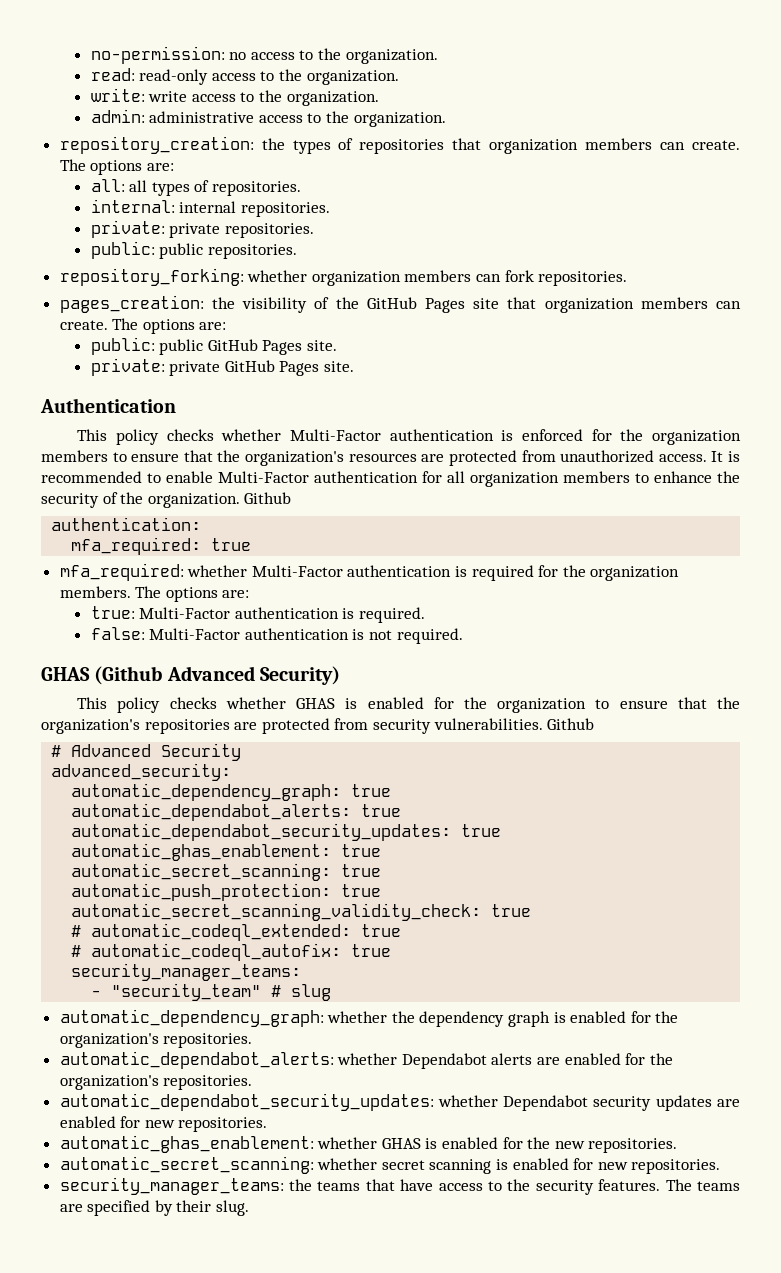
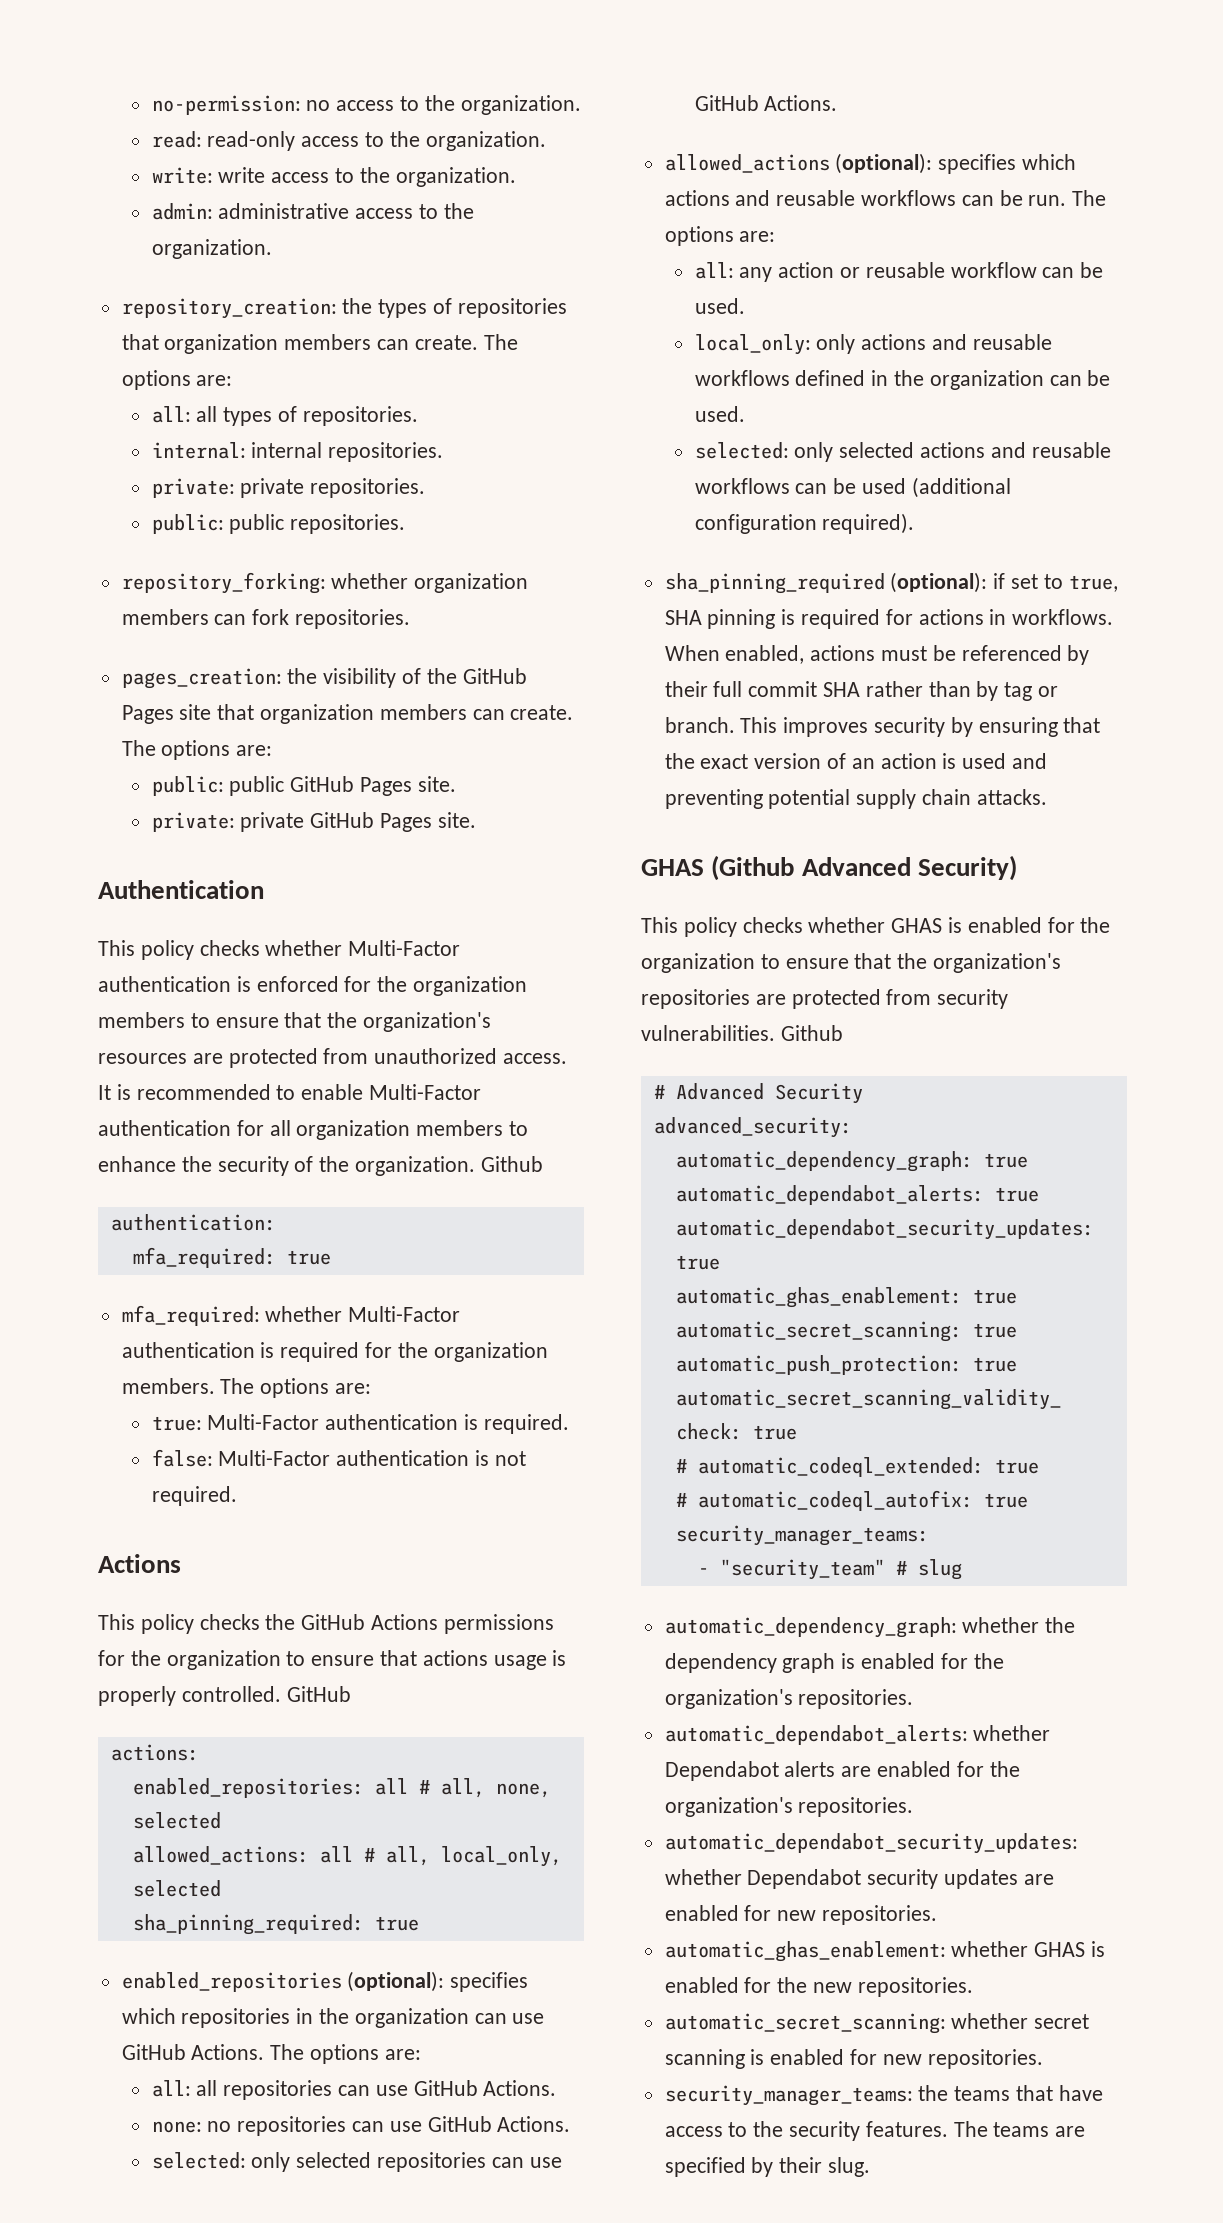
(463, 636) none -> [98,1554,181,1573] [98,1614,554,1634] [98,1650,567,1670] [98,1686,351,1706] [110,1744,199,1761] [132,1778,551,1798] [132,1812,221,1829] [132,1846,562,1867] [132,1880,221,1897] [132,1914,419,1935] [121,1971,529,1992] [121,2008,545,2028] [121,2044,421,2064] [151,2080,557,2100] [151,2116,571,2136] [151,2152,562,2172] [694,95,838,111] [664,153,1077,174] [664,190,1107,206] [664,226,776,246] [694,262,1104,282] [694,298,745,314] [694,334,1052,355] [694,370,1111,390] [694,406,745,422] [694,442,1111,462] [694,477,1011,498] [694,513,915,534] [664,572,1118,594] [664,609,1114,629] [664,645,1090,665] [664,681,1059,701] [664,717,1101,737] [664,753,1048,769] [664,789,1047,809] // Actions // This policy checks the GitHub Actions permissions for the organization to ensure that actions usage is properly controlled. GitHub // actions: // enabled_repositories: all # all, none, selected // allowed_actions: all # all, local_only, selected // sha_pinning_required: true // enabled_repositories (optional): specifies which repositories in the organization can use GitHub Actions. The options are: // all: all repositories can use GitHub Actions. // none: no repositories can use GitHub Actions. // selected: only selected repositories can use GitHub Actions. // allowed_actions (optional): specifies which actions and reusable workflows can be run. The options are: // all: any action or reusable workflow can be used. // local_only: only actions and reusable workflows defined in the organization can be used. // selected: only selected actions and reusable workflows can be used (additional configuration required). // sha_pinning_required (optional): if set to true, SHA pinning is required for actions in workflows. When enabled, actions must be referenced by their full commit SHA rather than by tag or branch. This improves security by ensuring that the exact version of an action is used and preventing potential supply chain attacks.

